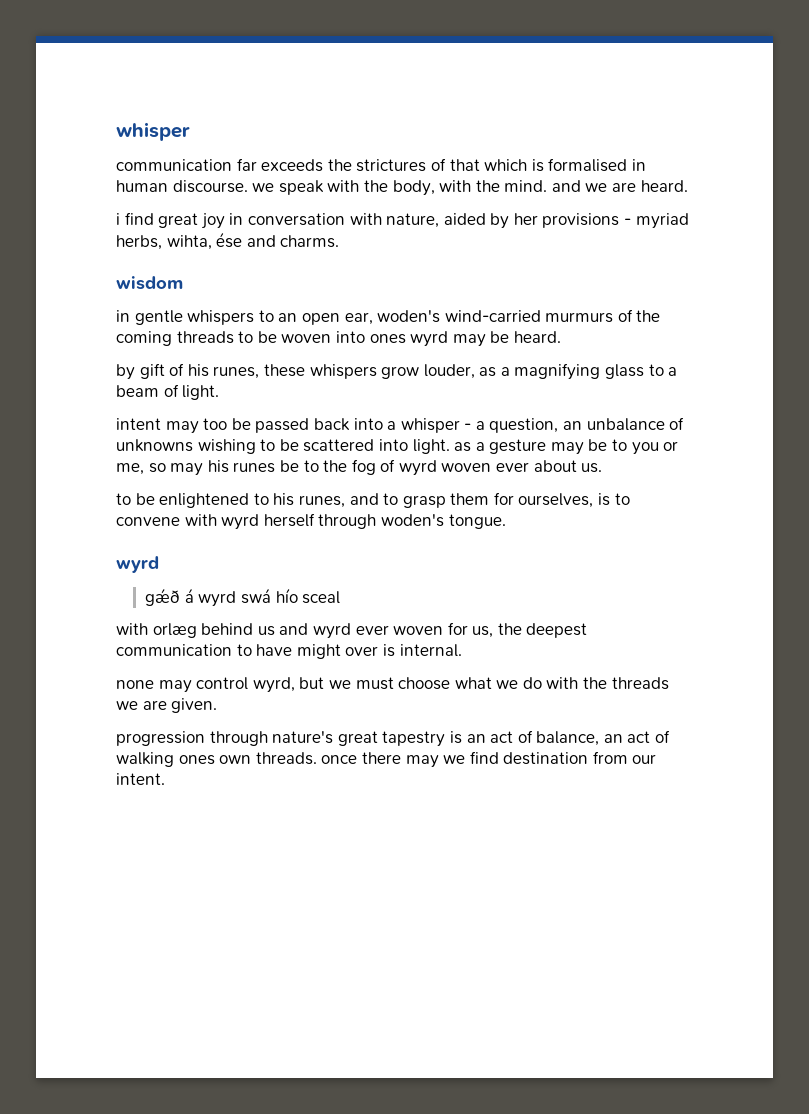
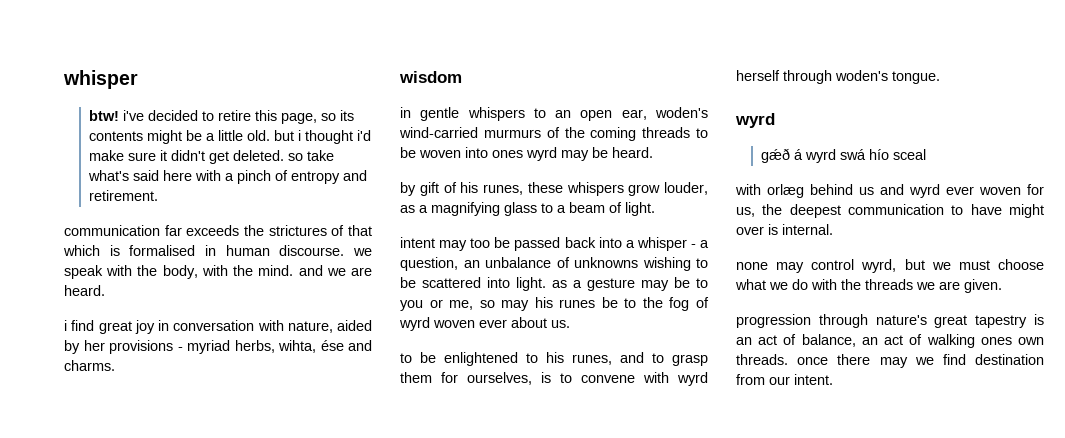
[116,122,190,141] whisper -> [63,70,138,89] [88,110,354,124] [88,130,371,144] [88,150,334,164] [87,170,367,184] [88,190,158,201] whisper // btw! i've decided to retire this page, so its contents might be a little old. but i thought i'd make sure it didn't get deleted. so take what's said here with a pinch of entropy and retirement.

